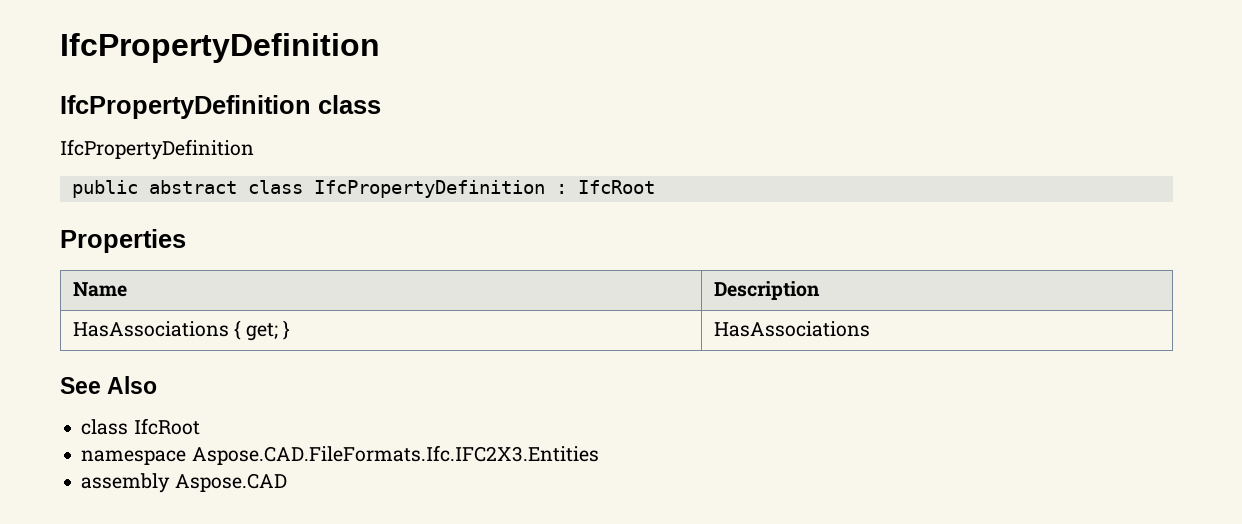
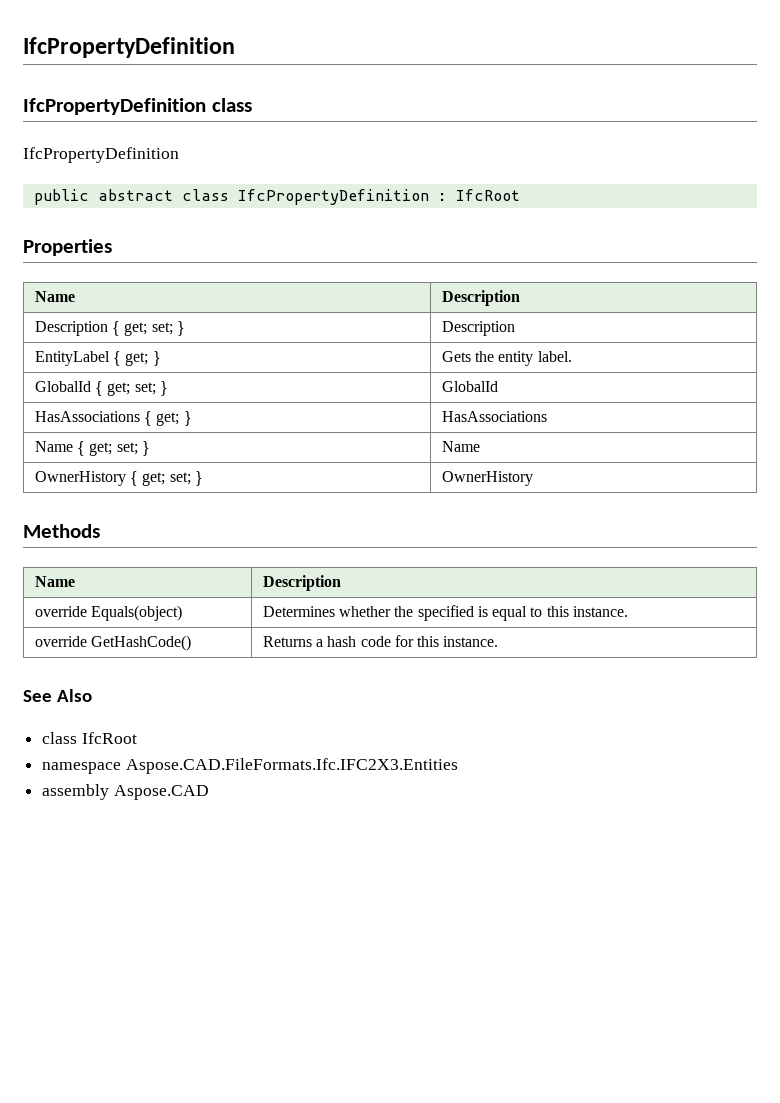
(820, 290) none -> [34,321,185,336] [441,321,515,336] [34,351,161,366] [441,351,572,366] [34,381,168,396] [441,381,498,392] // Description { get; set; } | Description // EntityLabel { get; } | Gets the entity label. // GlobalId { get; set; } | GlobalId
(870, 329) none -> [34,441,150,456] [441,441,480,452] [34,471,203,486] [441,471,533,486] [23,524,100,538] [34,576,75,587] [262,575,341,591] [34,605,182,621] [262,605,629,621] [34,635,191,651] [262,635,499,647] // Name { get; set; } | Name // OwnerHistory { get; set; } | OwnerHistory // Methods // Name | Description // override Equals(object) | Determines whether the specified is equal to this instance. // override GetHashCode() | Returns a hash code for this instance.

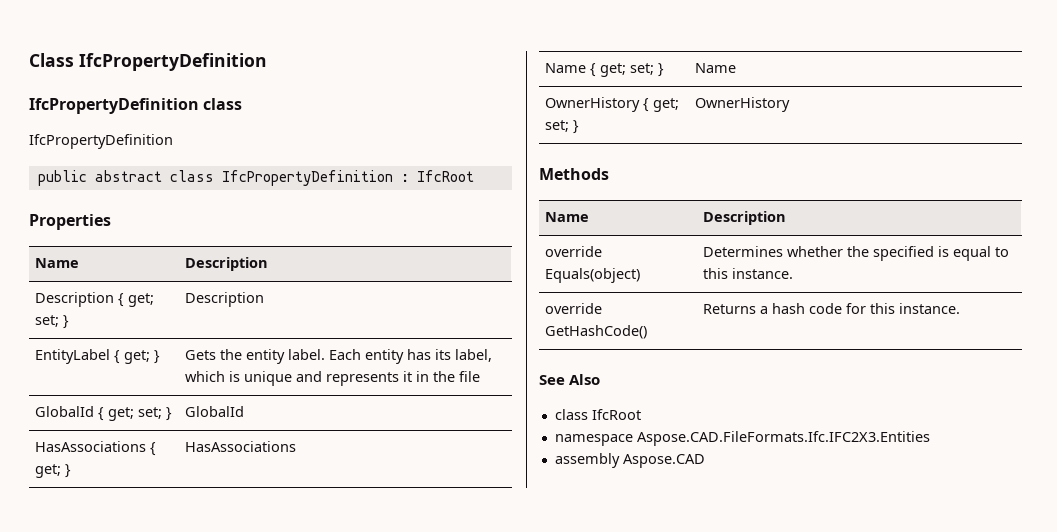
(23, 47) none -> [29,53,74,67] Class
(572, 356) none -> [329,349,493,364] [185,371,481,386] Each entity has its label, which is unique and represents it in the file

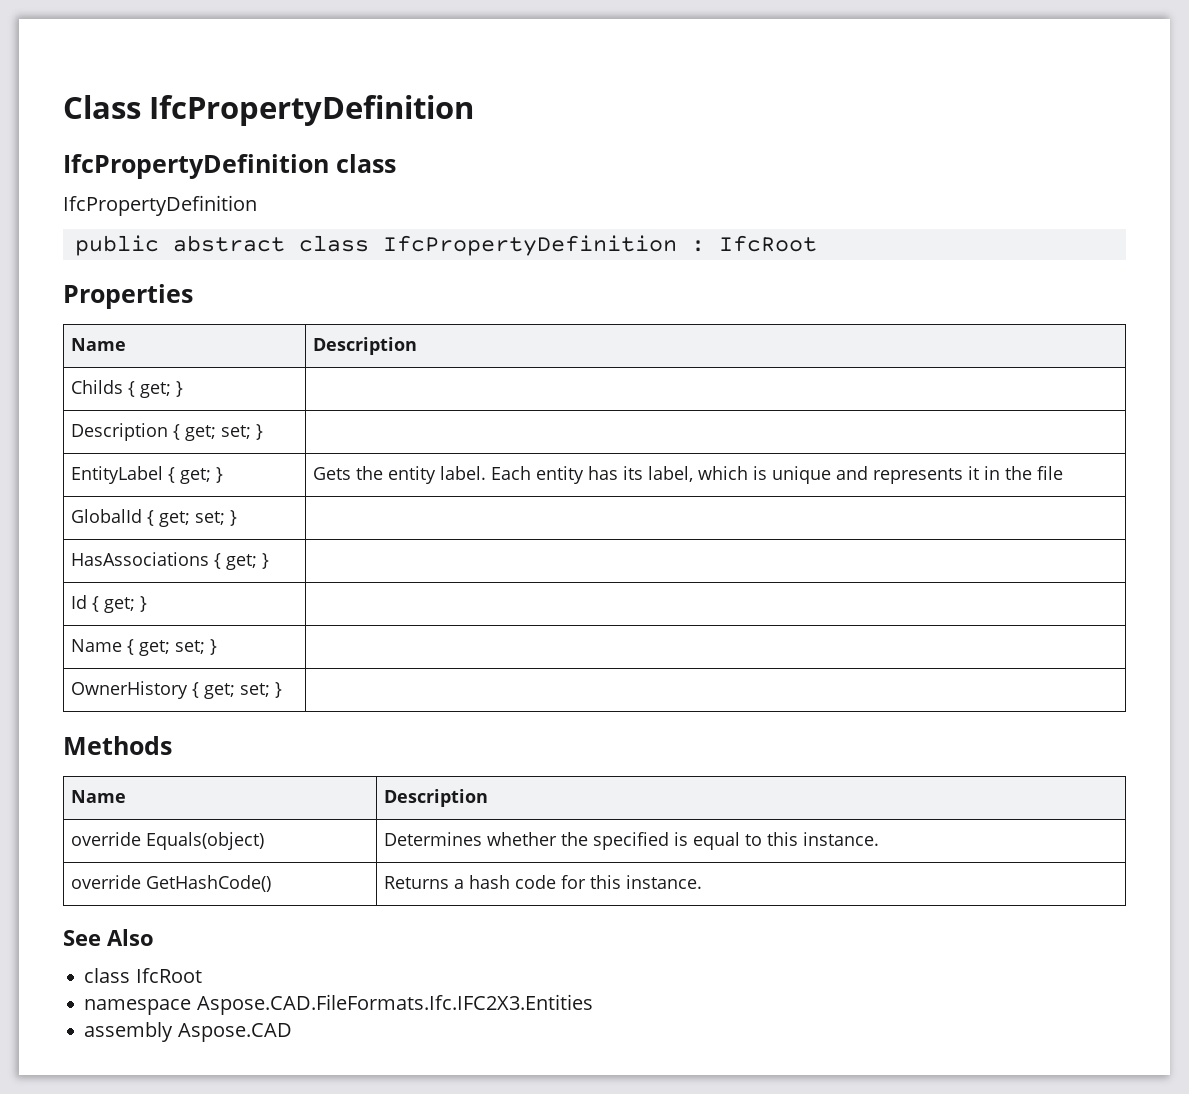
(269, 264) none -> [71,380,184,398] // Childs { get; } |
[185,292,265,307] Description -> (264, 432) none
[185,406,245,417] GlobalId -> (238, 518) none
[185,441,297,452] HasAssociations -> [71,595,148,613] // Id { get; } |
[695,63,737,73] Name -> (218, 647) none
[695,97,791,112] OwnerHistory -> (283, 690) none

